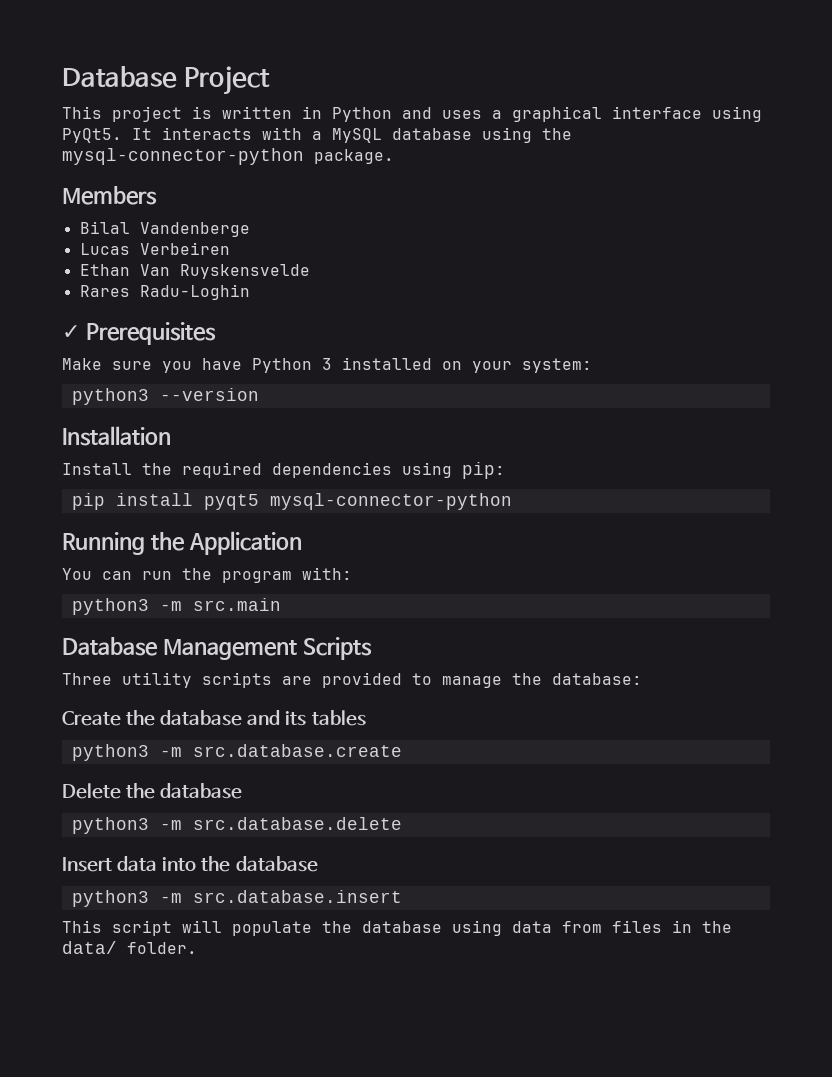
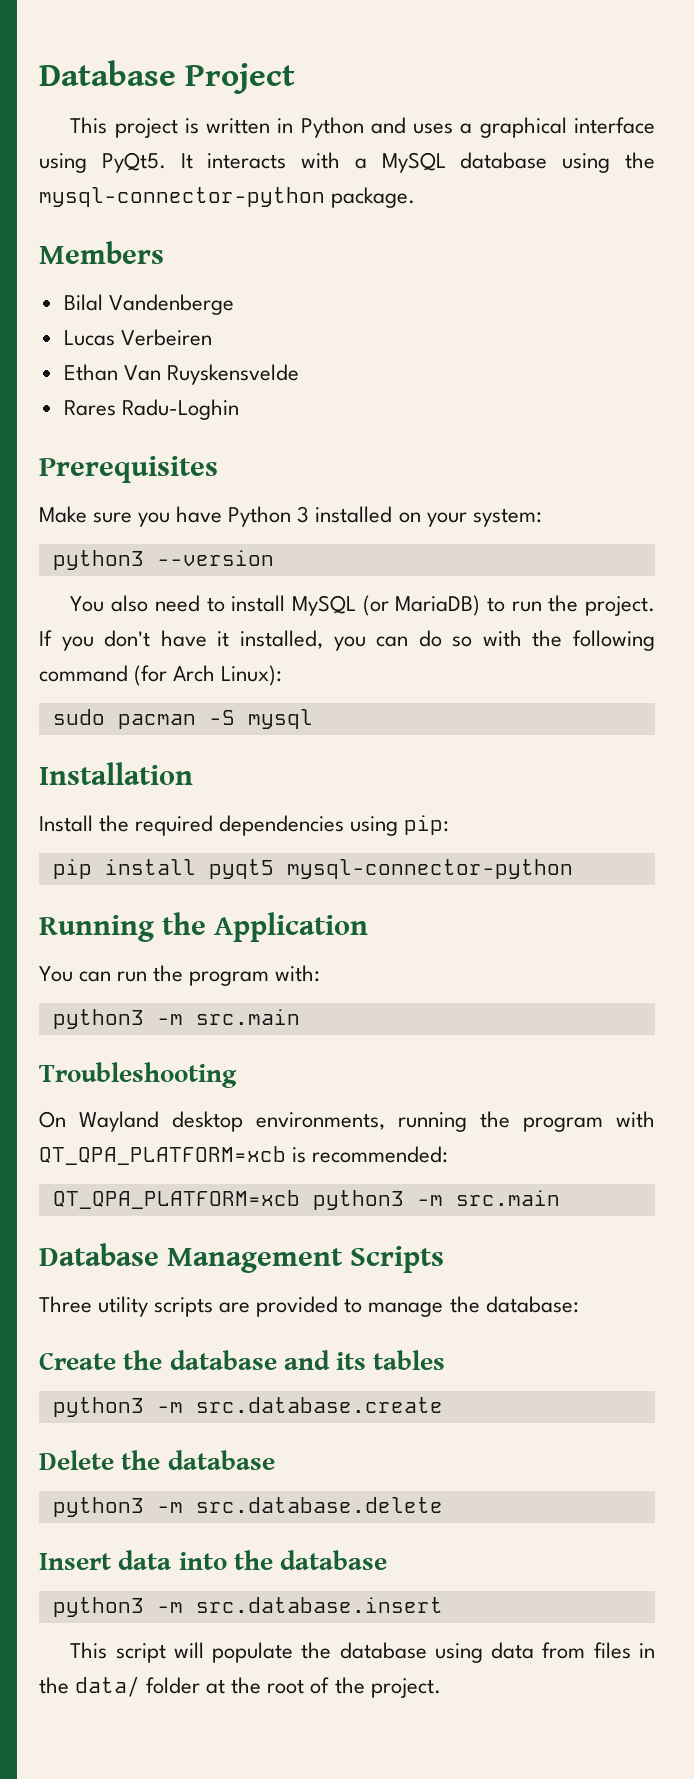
[62,325,80,339] ✓ -> (239, 409) none
(259, 394) none -> [70,595,655,616] [39,630,655,651] [39,665,283,686] [52,709,313,729] // You also need to install MySQL (or MariaDB) to run the project. If you don't have it installed, you can do so with the following command (for Arch Linux): // sudo pacman -S mysql
(281, 604) none -> [39,1062,237,1088] [39,1111,655,1132] [39,1146,449,1165] [52,1190,560,1210] // Troubleshooting // On Wayland desktop environments, running the program with QT_QPA_PLATFORM=xcb is recommended: // QT_QPA_PLATFORM=xcb python3 -m src.main
[127,942,197,954] folder. -> [146,1677,441,1698] folder at the root of the project.

